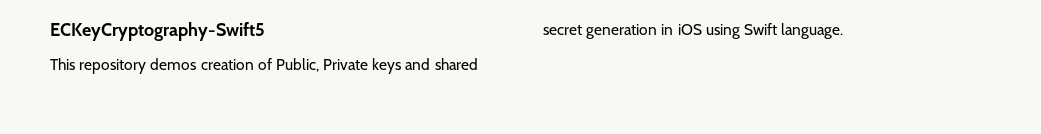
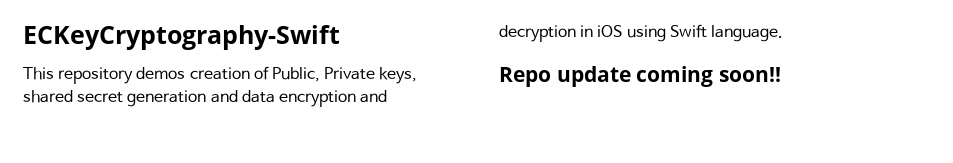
[50,22,265,41] ECKeyCryptography-Swift5 -> [23,25,340,50] ECKeyCryptography-Swift
[372,58,431,74] keys and -> [379,67,418,84] keys,
(658, 31) none -> [210,90,388,107] [499,25,576,42] and data encryption and decryption
(844, 31) none -> [499,66,782,87] // Repo update coming soon!!

